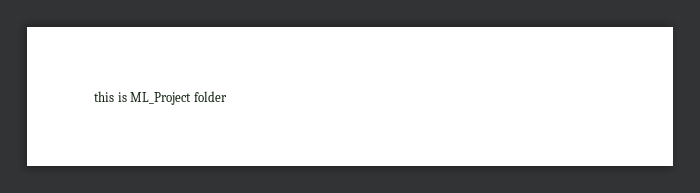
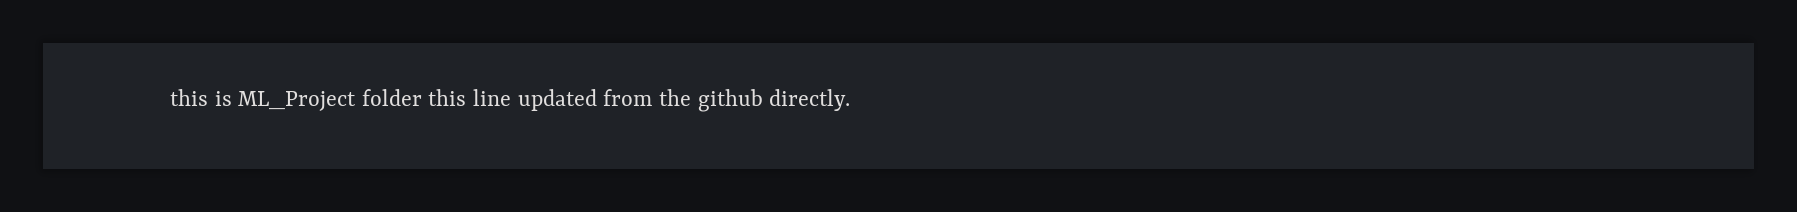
(227, 96) none -> [428,89,851,112] this line updated from the github directly.

